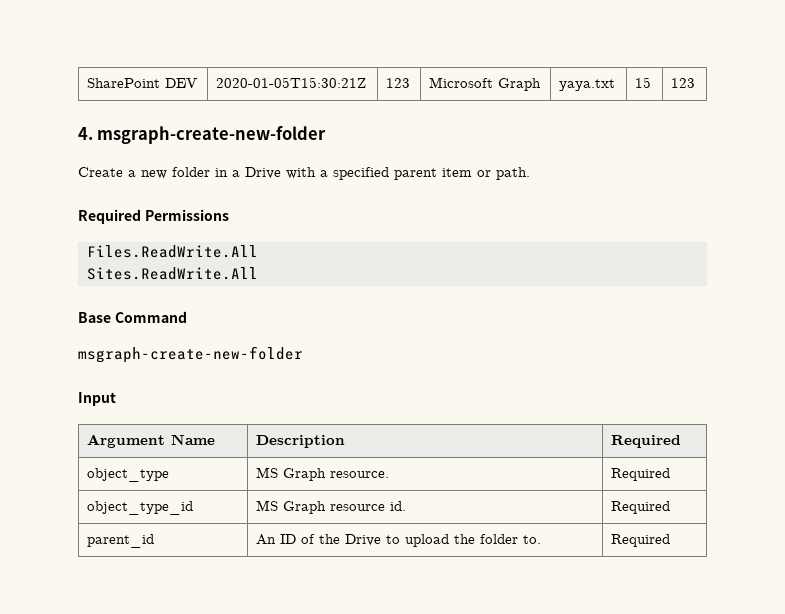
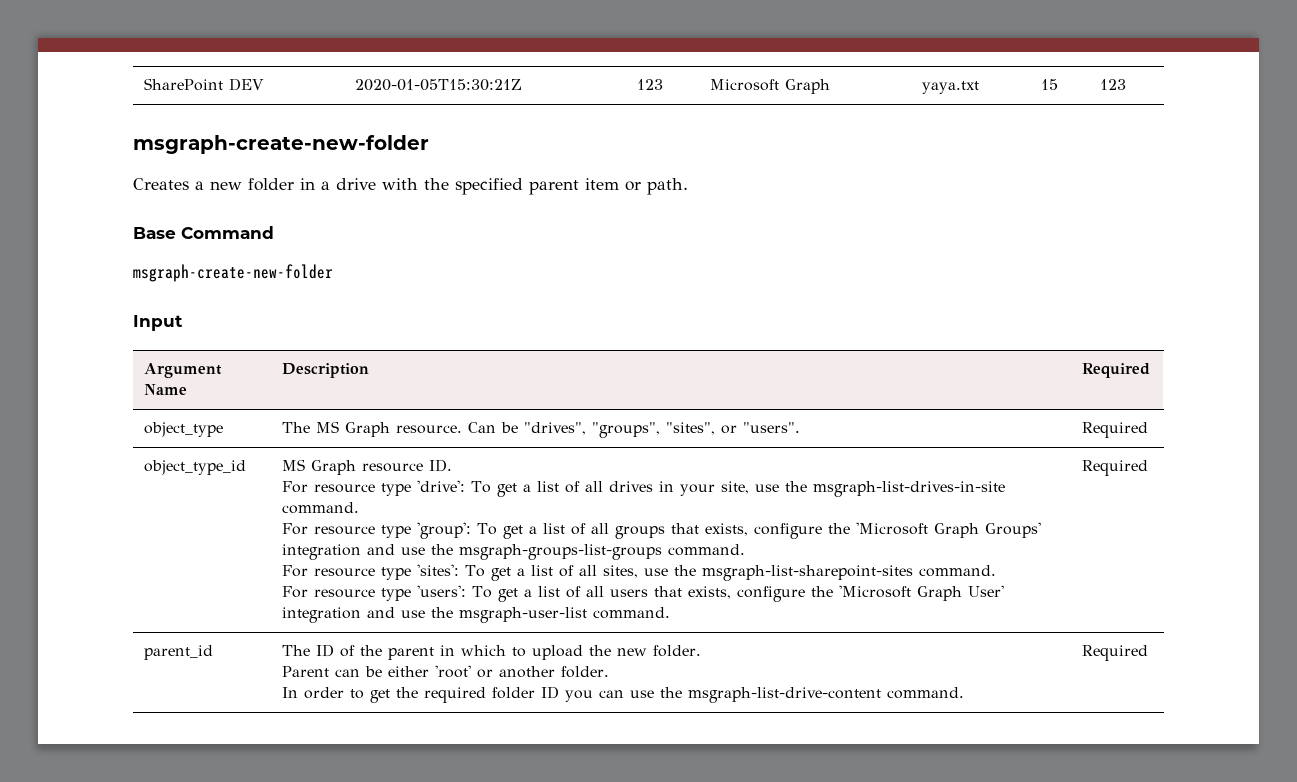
[78,126,327,144] [78,167,123,177] 4. msgraph-create-new-folder // Create -> [133,135,429,154] [133,178,189,190] msgraph-create-new-folder // Creates
[245,167,328,179] Drive with a -> [336,178,449,190] drive with the
[78,209,229,224] [87,245,258,258] [87,267,258,280] // Required Permissions // Files.ReadWrite.All // Sites.ReadWrite.All -> (688, 186) none
(170, 475) none -> [282,422,311,433] The
(390, 474) none -> [468,422,801,438] Can be "drives", "groups", "sites", or "users".
[390,501,407,511] id. -> [429,459,453,472] [282,480,1006,497] [282,502,360,514] [282,522,1042,539] [282,544,746,560] [282,564,997,581] [282,585,1005,602] [282,607,671,623] ID. // For resource type 'drive': To get a list of all drives in your site, use the msgraph-list-drives-in-site command. // For resource type 'group': To get a list of all groups that exists, configure the 'Microsoft Graph Groups' integration and use the msgraph-groups-list-groups command. // For resource type 'sites': To get a list of all sites, use the msgraph-list-sharepoint-sites command. // For resource type 'users': To get a list of all users that exists, configure the 'Microsoft Graph User' integration and use the msgraph-user-list command.
[256,534,277,545] An -> [282,645,311,656] The
[345,534,542,547] Drive to upload the folder to. -> [388,645,702,660] [282,665,610,678] [282,686,965,703] parent in which to upload the new folder. // Parent can be either 'root' or another folder. // In order to get the required folder ID you can use the msgraph-list-drive-content command.

